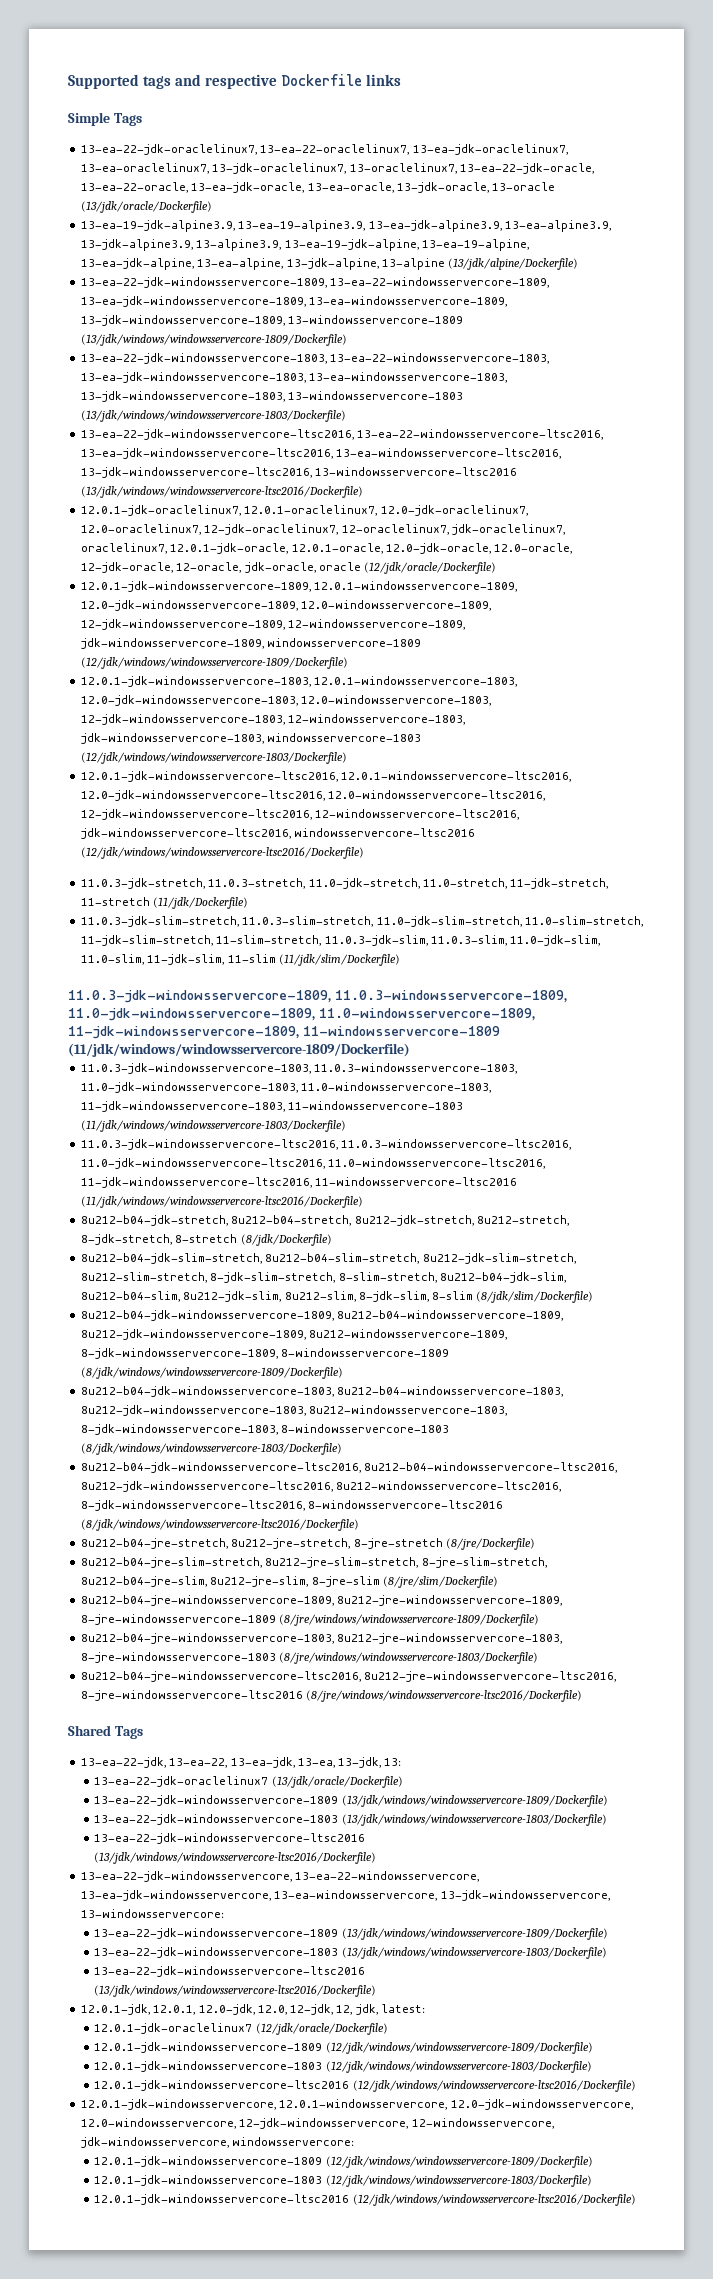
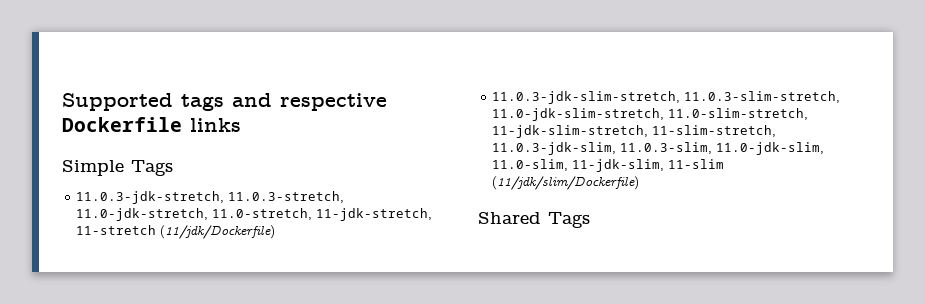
[81,144,568,155] [81,163,594,174] [81,182,556,193] [81,201,213,213] [81,220,611,232] [81,239,529,251] [81,258,579,270] [81,277,550,288] [81,296,508,307] [81,315,464,326] [81,334,348,346] [81,353,550,364] [81,372,508,383] [81,391,464,402] [81,410,347,422] [81,429,604,440] [81,448,562,459] [81,467,518,478] [81,486,364,498] [81,505,528,516] [81,524,565,535] [81,543,573,554] [81,562,497,574] [81,581,518,592] [81,600,492,611] [81,619,466,630] [81,638,422,649] [81,657,349,669] [81,676,518,687] [81,695,492,706] [81,714,466,725] [81,733,422,744] [81,752,348,764] [81,771,572,782] [81,790,546,801] [81,809,520,820] [81,828,476,839] [81,847,365,859] // 13-ea-22-jdk-oraclelinux7, 13-ea-22-oraclelinux7, 13-ea-jdk-oraclelinux7, 13-ea-oraclelinux7, 13-jdk-oraclelinux7, 13-oraclelinux7, 13-ea-22-jdk-oracle, 13-ea-22-oracle, 13-ea-jdk-oracle, 13-ea-oracle, 13-jdk-oracle, 13-oracle (13/jdk/oracle/Dockerfile) // 13-ea-19-jdk-alpine3.9, 13-ea-19-alpine3.9, 13-ea-jdk-alpine3.9, 13-ea-alpine3.9, 13-jdk-alpine3.9, 13-alpine3.9, 13-ea-19-jdk-alpine, 13-ea-19-alpine, 13-ea-jdk-alpine, 13-ea-alpine, 13-jdk-alpine, 13-alpine (13/jdk/alpine/Dockerfile) // 13-ea-22-jdk-windowsservercore-1809, 13-ea-22-windowsservercore-1809, 13-ea-jdk-windowsservercore-1809, 13-ea-windowsservercore-1809, 13-jdk-windowsservercore-1809, 13-windowsservercore-1809 (13/jdk/windows/windowsservercore-1809/Dockerfile) // 13-ea-22-jdk-windowsservercore-1803, 13-ea-22-windowsservercore-1803, 13-ea-jdk-windowsservercore-1803, 13-ea-windowsservercore-1803, 13-jdk-windowsservercore-1803, 13-windowsservercore-1803 (13/jdk/windows/windowsservercore-1803/Dockerfile) // 13-ea-22-jdk-windowsservercore-ltsc2016, 13-ea-22-windowsservercore-ltsc2016, 13-ea-jdk-windowsservercore-ltsc2016, 13-ea-windowsservercore-ltsc2016, 13-jdk-windowsservercore-ltsc2016, 13-windowsservercore-ltsc2016 (13/jdk/windows/windowsservercore-ltsc2016/Dockerfile) // 12.0.1-jdk-oraclelinux7, 12.0.1-oraclelinux7, 12.0-jdk-oraclelinux7, 12.0-oraclelinux7, 12-jdk-oraclelinux7, 12-oraclelinux7, jdk-oraclelinux7, oraclelinux7, 12.0.1-jdk-oracle, 12.0.1-oracle, 12.0-jdk-oracle, 12.0-oracle, 12-jdk-oracle, 12-oracle, jdk-oracle, oracle (12/jdk/oracle/Dockerfile) // 12.0.1-jdk-windowsservercore-1809, 12.0.1-windowsservercore-1809, 12.0-jdk-windowsservercore-1809, 12.0-windowsservercore-1809, 12-jdk-windowsservercore-1809, 12-windowsservercore-1809, jdk-windowsservercore-1809, windowsservercore-1809 (12/jdk/windows/windowsservercore-1809/Dockerfile) // 12.0.1-jdk-windowsservercore-1803, 12.0.1-windowsservercore-1803, 12.0-jdk-windowsservercore-1803, 12.0-windowsservercore-1803, 12-jdk-windowsservercore-1803, 12-windowsservercore-1803, jdk-windowsservercore-1803, windowsservercore-1803 (12/jdk/windows/windowsservercore-1803/Dockerfile) // 12.0.1-jdk-windowsservercore-ltsc2016, 12.0.1-windowsservercore-ltsc2016, 12.0-jdk-windowsservercore-ltsc2016, 12.0-windowsservercore-ltsc2016, 12-jdk-windowsservercore-ltsc2016, 12-windowsservercore-ltsc2016, jdk-windowsservercore-ltsc2016, windowsservercore-ltsc2016 (12/jdk/windows/windowsservercore-ltsc2016/Dockerfile) -> (173, 168) none
[68,990,567,1003] [68,1008,535,1021] [68,1026,500,1039] [68,1043,410,1057] [81,1063,518,1074] [81,1082,492,1093] [81,1101,464,1112] [81,1120,347,1132] [81,1139,572,1150] [81,1158,546,1169] [81,1177,518,1188] [81,1196,364,1208] [81,1215,569,1226] [81,1234,332,1246] [81,1253,576,1264] [81,1272,566,1283] [81,1291,594,1303] [81,1310,564,1321] [81,1329,508,1340] [81,1348,450,1359] [81,1367,344,1379] [81,1386,564,1397] [81,1405,508,1416] [81,1424,450,1435] [81,1443,343,1455] [81,1462,618,1473] [81,1481,562,1492] [81,1500,504,1511] [81,1519,360,1531] [81,1538,535,1550] [81,1557,547,1568] [81,1576,498,1588] [81,1595,563,1606] [81,1614,540,1626] [81,1633,563,1644] [81,1652,539,1664] [81,1671,617,1682] [81,1690,583,1702] [68,1725,143,1739] [81,1757,402,1768] [94,1776,403,1788] [94,1795,608,1807] [94,1814,607,1826] [94,1833,366,1844] [94,1852,377,1864] [81,1871,480,1882] [81,1890,610,1901] [81,1909,225,1918] [94,1928,608,1940] [94,1947,607,1959] [94,1966,366,1977] [94,1985,377,1997] [81,2004,425,2015] [94,2023,388,2035] [94,2042,593,2054] [94,2061,592,2073] [94,2080,636,2092] [81,2099,633,2110] [81,2118,554,2129] [81,2137,355,2148] [94,2156,593,2168] [94,2175,592,2187] [94,2194,636,2206] 11.0.3-jdk-windowsservercore-1809, 11.0.3-windowsservercore-1809, 11.0-jdk-windowsservercore-1809, 11.0-windowsservercore-1809, 11-jdk-windowsservercore-1809, 11-windowsservercore-1809 (11/jdk/windows/windowsservercore-1809/Dockerfile) // 11.0.3-jdk-windowsservercore-1803, 11.0.3-windowsservercore-1803, 11.0-jdk-windowsservercore-1803, 11.0-windowsservercore-1803, 11-jdk-windowsservercore-1803, 11-windowsservercore-1803 (11/jdk/windows/windowsservercore-1803/Dockerfile) // 11.0.3-jdk-windowsservercore-ltsc2016, 11.0.3-windowsservercore-ltsc2016, 11.0-jdk-windowsservercore-ltsc2016, 11.0-windowsservercore-ltsc2016, 11-jdk-windowsservercore-ltsc2016, 11-windowsservercore-ltsc2016 (11/jdk/windows/windowsservercore-ltsc2016/Dockerfile) // 8u212-b04-jdk-stretch, 8u212-b04-stretch, 8u212-jdk-stretch, 8u212-stretch, 8-jdk-stretch, 8-stretch (8/jdk/Dockerfile) // 8u212-b04-jdk-slim-stretch, 8u212-b04-slim-stretch, 8u212-jdk-slim-stretch, 8u212-slim-stretch, 8-jdk-slim-stretch, 8-slim-stretch, 8u212-b04-jdk-slim, 8u212-b04-slim, 8u212-jdk-slim, 8u212-slim, 8-jdk-slim, 8-slim (8/jdk/slim/Dockerfile) // 8u212-b04-jdk-windowsservercore-1809, 8u212-b04-windowsservercore-1809, 8u212-jdk-windowsservercore-1809, 8u212-windowsservercore-1809, 8-jdk-windowsservercore-1809, 8-windowsservercore-1809 (8/jdk/windows/windowsservercore-1809/Dockerfile) // 8u212-b04-jdk-windowsservercore-1803, 8u212-b04-windowsservercore-1803, 8u212-jdk-windowsservercore-1803, 8u212-windowsservercore-1803, 8-jdk-windowsservercore-1803, 8-windowsservercore-1803 (8/jdk/windows/windowsservercore-1803/Dockerfile) // 8u212-b04-jdk-windowsservercore-ltsc2016, 8u212-b04-windowsservercore-ltsc2016, 8u212-jdk-windowsservercore-ltsc2016, 8u212-windowsservercore-ltsc2016, 8-jdk-windowsservercore-ltsc2016, 8-windowsservercore-ltsc2016 (8/jdk/windows/windowsservercore-ltsc2016/Dockerfile) // 8u212-b04-jre-stretch, 8u212-jre-stretch, 8-jre-stretch (8/jre/Dockerfile) // 8u212-b04-jre-slim-stretch, 8u212-jre-slim-stretch, 8-jre-slim-stretch, 8u212-b04-jre-slim, 8u212-jre-slim, 8-jre-slim (8/jre/slim/Dockerfile) // 8u212-b04-jre-windowsservercore-1809, 8u212-jre-windowsservercore-1809, 8-jre-windowsservercore-1809 (8/jre/windows/windowsservercore-1809/Dockerfile) // 8u212-b04-jre-windowsservercore-1803, 8u212-jre-windowsservercore-1803, 8-jre-windowsservercore-1803 (8/jre/windows/windowsservercore-1803/Dockerfile) // 8u212-b04-jre-windowsservercore-ltsc2016, 8u212-jre-windowsservercore-ltsc2016, 8-jre-windowsservercore-ltsc2016 (8/jre/windows/windowsservercore-ltsc2016/Dockerfile) // Shared Tags // 13-ea-22-jdk, 13-ea-22, 13-ea-jdk, 13-ea, 13-jdk, 13: // 13-ea-22-jdk-oraclelinux7 (13/jdk/oracle/Dockerfile) // 13-ea-22-jdk-windowsservercore-1809 (13/jdk/windows/windowsservercore-1809/Dockerfile) // 13-ea-22-jdk-windowsservercore-1803 (13/jdk/windows/windowsservercore-1803/Dockerfile) // 13-ea-22-jdk-windowsservercore-ltsc2016 (13/jdk/windows/windowsservercore-ltsc2016/Dockerfile) // 13-ea-22-jdk-windowsservercore, 13-ea-22-windowsservercore, 13-ea-jdk-windowsservercore, 13-ea-windowsservercore, 13-jdk-windowsservercore, 13-windowsservercore: // 13-ea-22-jdk-windowsservercore-1809 (13/jdk/windows/windowsservercore-1809/Dockerfile) // 13-ea-22-jdk-windowsservercore-1803 (13/jdk/windows/windowsservercore-1803/Dockerfile) // 13-ea-22-jdk-windowsservercore-ltsc2016 (13/jdk/windows/windowsservercore-ltsc2016/Dockerfile) // 12.0.1-jdk, 12.0.1, 12.0-jdk, 12.0, 12-jdk, 12, jdk, latest: // 12.0.1-jdk-oraclelinux7 (12/jdk/oracle/Dockerfile) // 12.0.1-jdk-windowsservercore-1809 (12/jdk/windows/windowsservercore-1809/Dockerfile) // 12.0.1-jdk-windowsservercore-1803 (12/jdk/windows/windowsservercore-1803/Dockerfile) // 12.0.1-jdk-windowsservercore-ltsc2016 (12/jdk/windows/windowsservercore-ltsc2016/Dockerfile) // 12.0.1-jdk-windowsservercore, 12.0.1-windowsservercore, 12.0-jdk-windowsservercore, 12.0-windowsservercore, 12-jdk-windowsservercore, 12-windowsservercore, jdk-windowsservercore, windowsservercore: // 12.0.1-jdk-windowsservercore-1809 (12/jdk/windows/windowsservercore-1809/Dockerfile) // 12.0.1-jdk-windowsservercore-1803 (12/jdk/windows/windowsservercore-1803/Dockerfile) // 12.0.1-jdk-windowsservercore-ltsc2016 (12/jdk/windows/windowsservercore-ltsc2016/Dockerfile) -> [478,212,590,228] Shared Tags

